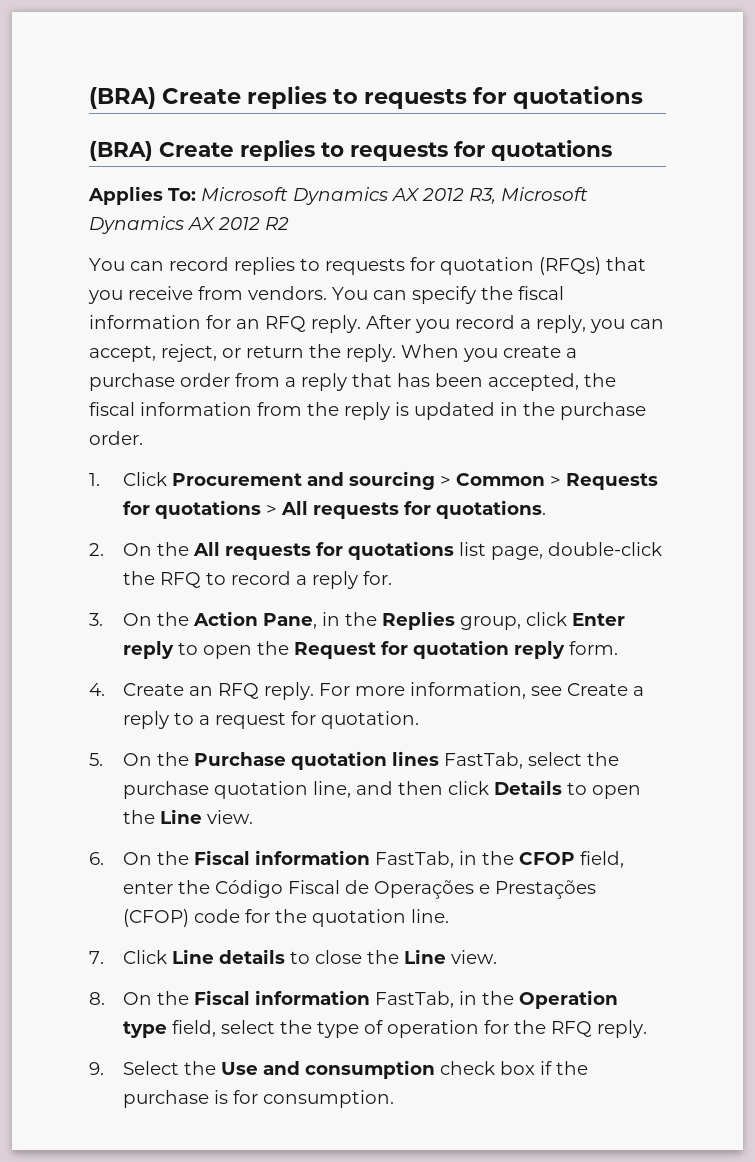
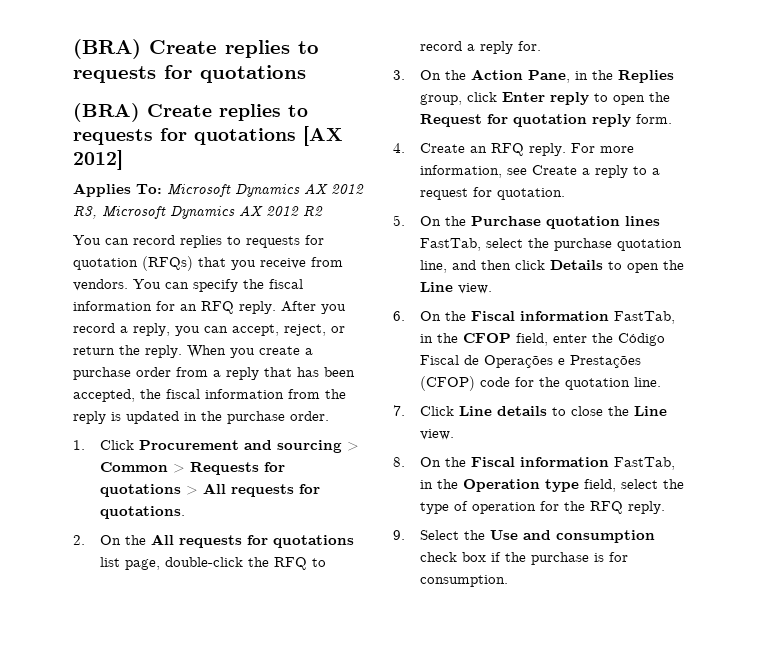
(612, 150) none -> [303,126,343,146] [73,150,123,170] [AX 2012]

